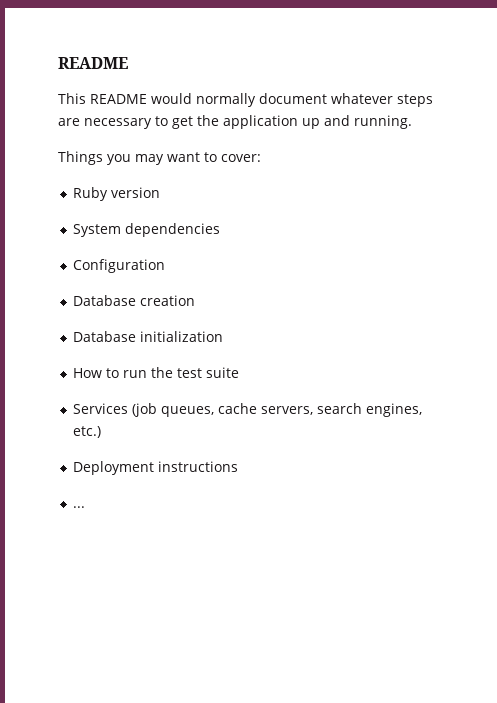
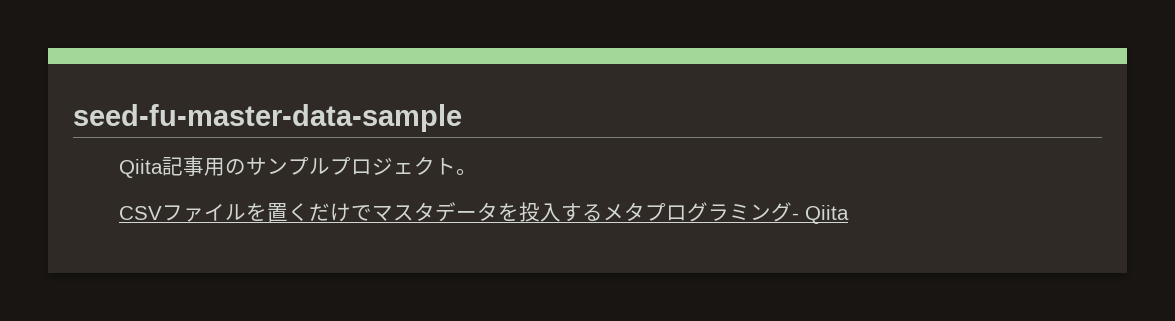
[58,57,128,69] [58,93,433,107] [58,115,412,129] [58,151,261,165] [73,187,161,201] [73,223,221,237] [73,259,166,273] [73,295,196,306] [73,331,224,342] [73,367,240,378] [73,403,423,417] [73,426,102,438] [73,461,239,475] [73,506,86,508] README // This README would normally document whatever steps are necessary to get the application up and running. // Things you may want to cover: // Ruby version // System dependencies // Configuration // Database creation // Database initialization // How to run the test suite // Services (job queues, cache servers, search engines, etc.) // Deployment instructions // ... -> [73,104,462,132] [119,156,478,178] [119,202,850,224] seed-fu-master-data-sample // Qiita記事用のサンプルプロジェクト。 // CSVファイルを置くだけでマスタデータを投入するメタプログラミング- Qiita

